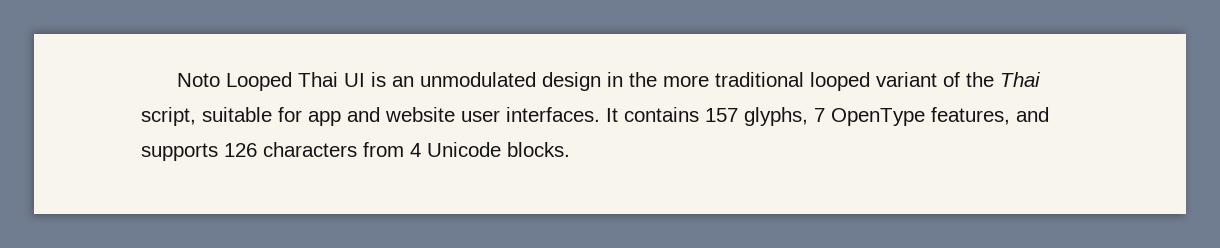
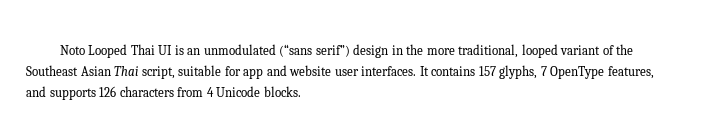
(536, 79) none -> [279,44,350,57] (“sans serif”)
[714,72,804,87] traditional -> [458,44,519,58] traditional,
(994, 79) none -> [26,65,111,76] Southeast Asian

